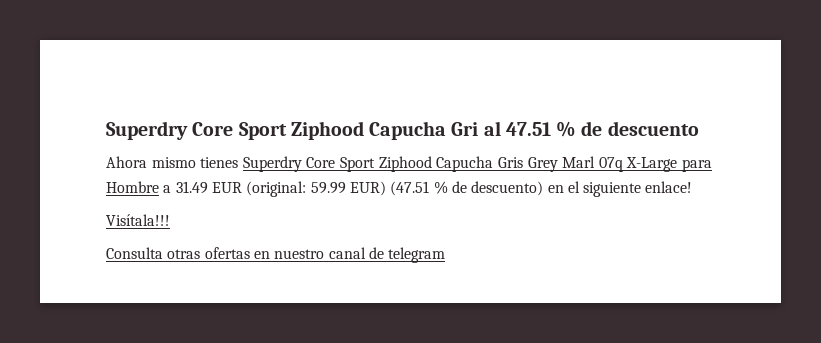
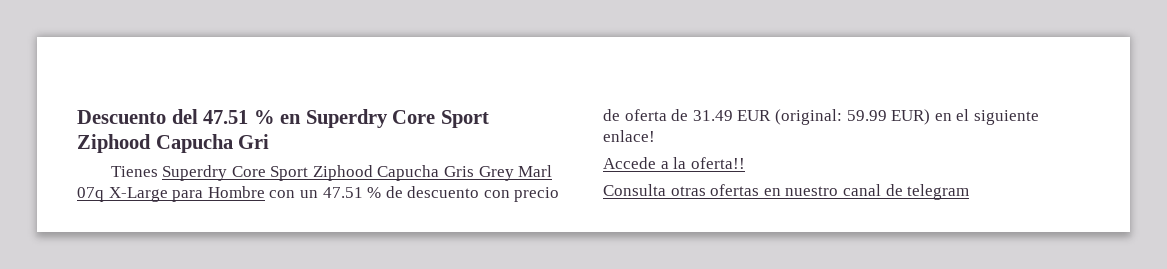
(106, 130) none -> [77,109,302,124] Descuento del 47.51 % en
[483,121,699,137] [106,156,239,168] al 47.51 % de descuento // Ahora mismo tienes -> [110,166,158,177] // Tienes
[163,185,172,193] a -> [269,186,560,202] [603,109,689,121] con un 47.51 % de descuento con precio de oferta de
[390,181,544,196] (47.51 % de descuento) -> (931, 117) none
[106,214,170,226] Visítala!!! -> [603,157,745,169] Accede a la oferta!!

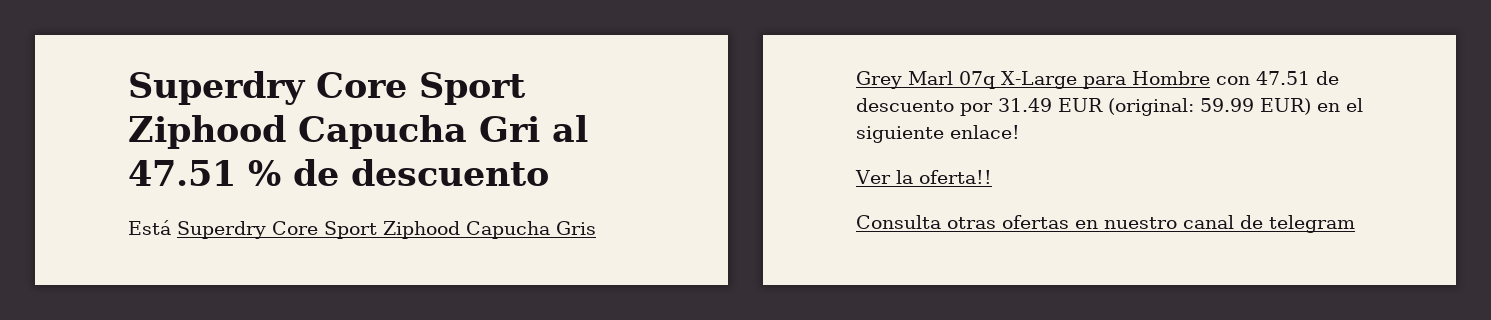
[77,109,302,124] Descuento del 47.51 % en -> (128, 88) none
[110,166,158,177] // Tienes -> [552,115,588,142] [128,159,549,186] [128,220,171,235] al 47.51 % de descuento // Está
[299,186,560,202] [603,109,689,121] un 47.51 % de descuento con precio de oferta de -> [1255,71,1339,85] [856,98,993,116] 47.51 de descuento por
[603,157,669,169] Accede a -> [855,170,891,184] Ver

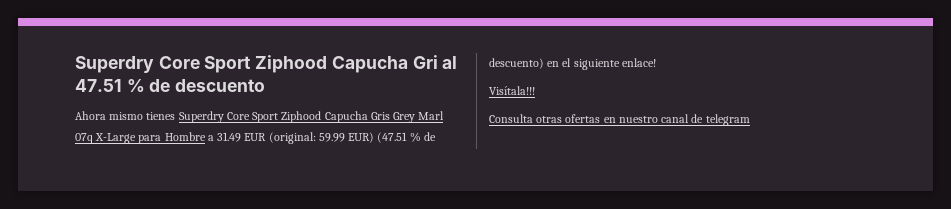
[128,220,171,235] Está -> [75,111,176,120] Ahora mismo tienes
[1215,71,1339,85] [856,98,993,116] con 47.51 de descuento por -> [207,135,214,141] a
(1311, 106) none -> [377,132,436,143] [489,58,544,69] (47.51 % de descuento)
[855,170,992,184] Ver la oferta!! -> [489,86,535,95] Visítala!!!

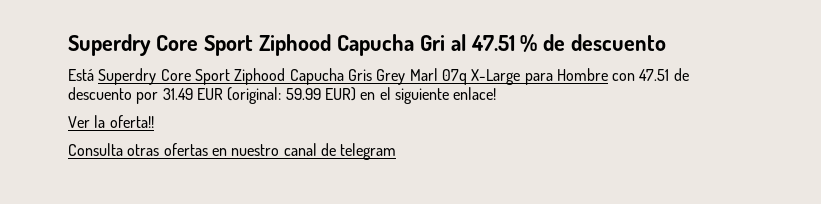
[75,111,176,120] Ahora mismo tienes -> [68,69,94,81] Está
[207,135,214,141] a -> [612,68,689,81] [68,87,159,104] con 47.51 de descuento por
[377,132,436,143] [489,58,544,69] (47.51 % de descuento) -> (356, 94) none
[489,86,535,95] Visítala!!! -> [68,115,154,128] Ver la oferta!!

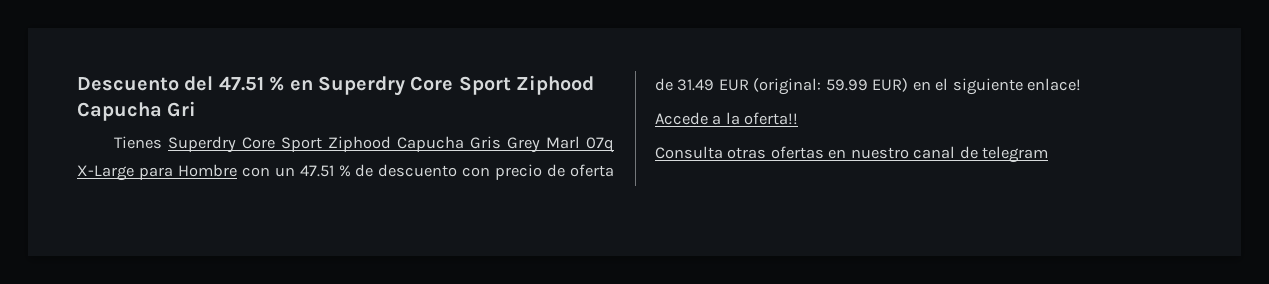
(68, 45) none -> [77,76,313,91] Descuento del 47.51 % en
[450,34,667,52] [68,69,94,81] al 47.51 % de descuento // Está -> [113,136,162,149] // Tienes
[639,68,689,81] [68,87,159,104] 47.51 de descuento por -> [274,164,614,180] [655,78,673,91] un 47.51 % de descuento con precio de oferta de
[68,116,90,128] Ver -> [655,112,722,125] Accede a

